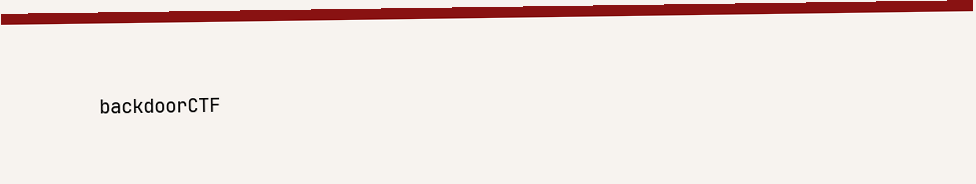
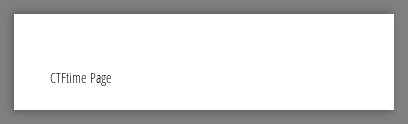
[99,97,221,114] backdoorCTF -> [50,73,111,86] CTFtime Page

